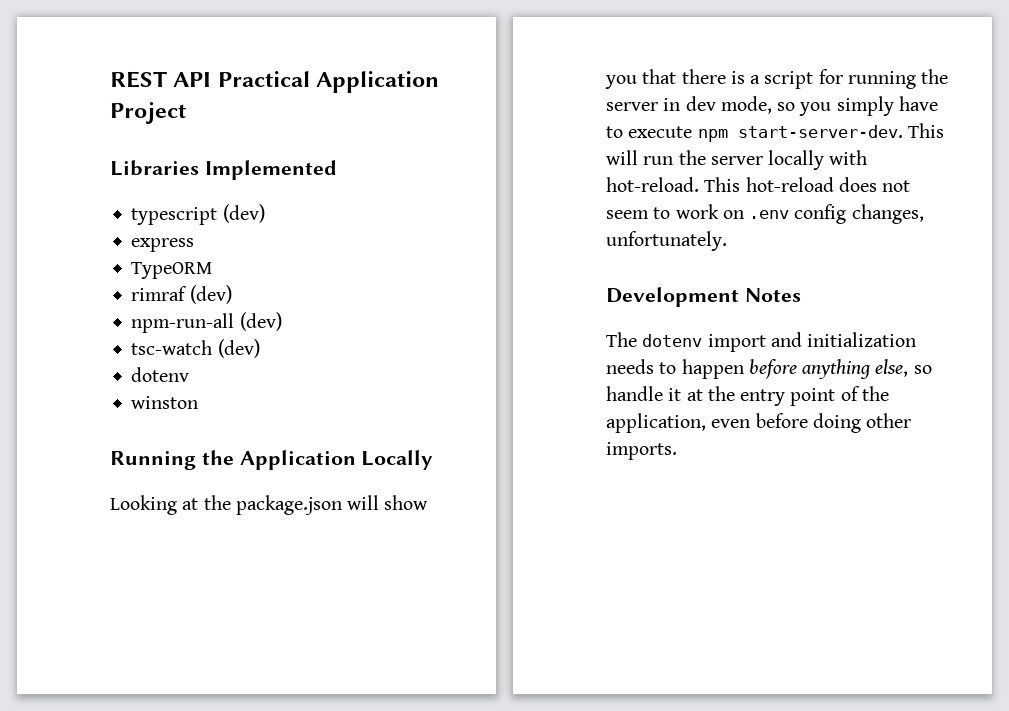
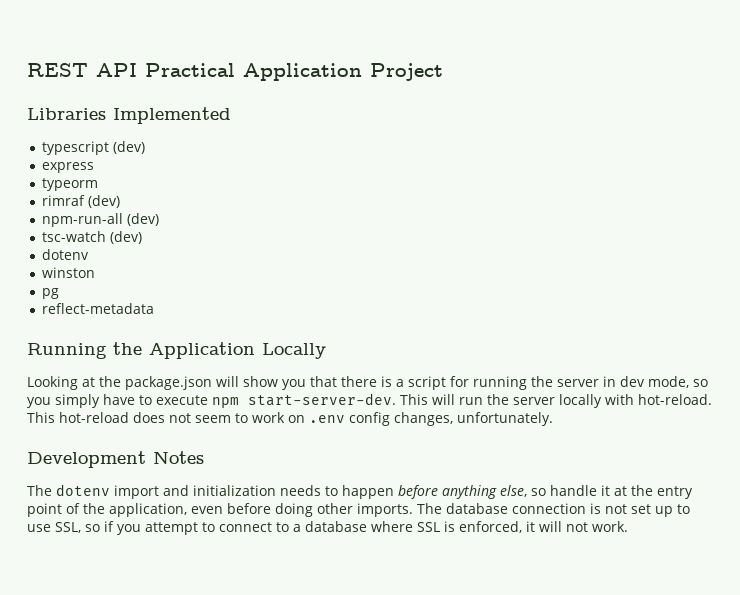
[131,262,213,279] TypeORM -> [42,178,99,191] typeorm
(199, 402) none -> [42,288,60,299] [42,303,155,314] // pg // reflect-metadata
(677, 451) none -> [417,503,690,517] [27,521,628,535] The database connection is not set up to use SSL, so if you attempt to connect to a database where SSL is enforced, it will not work.

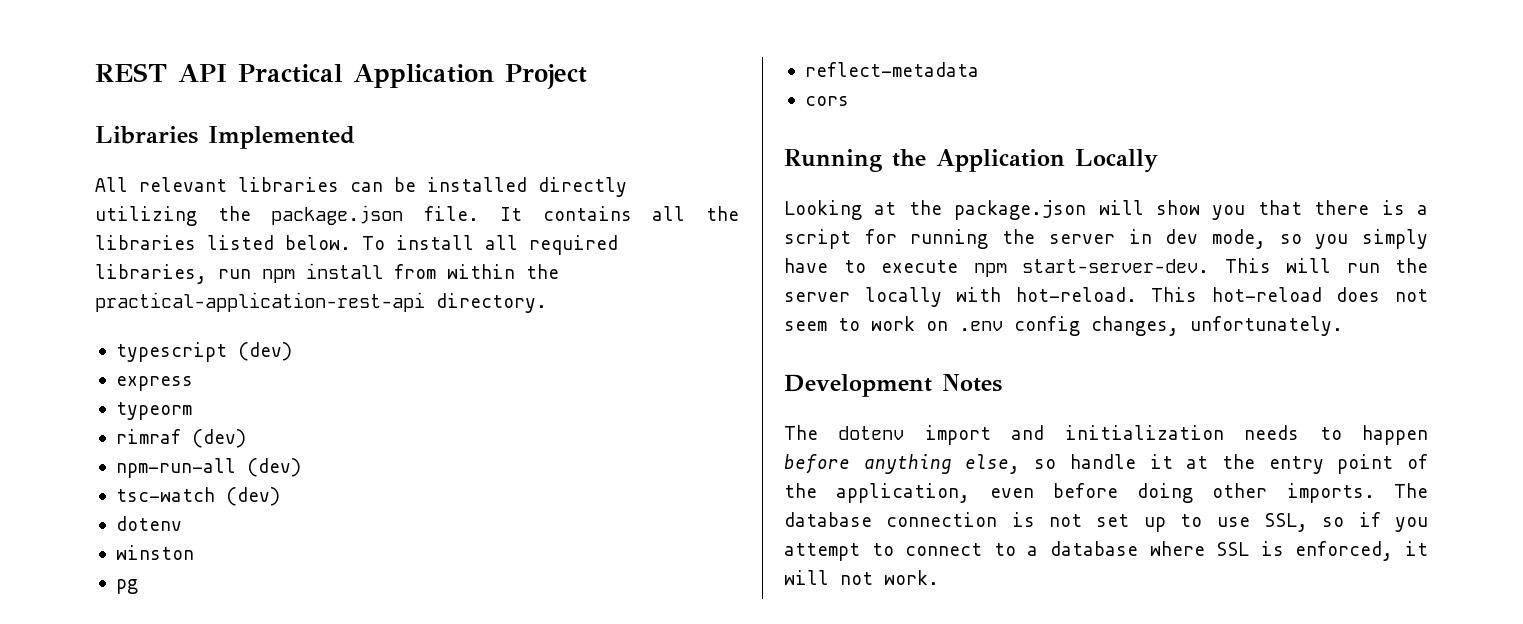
(231, 115) none -> [95,177,627,197] [95,205,739,226] [95,235,618,255] [95,263,559,284] [95,292,547,313] // All relevant libraries can be installed directly utilizing the package.json file. It contains all the libraries listed below. To install all required libraries, run npm install from within the practical-application-rest-api directory.
(155, 308) none -> [804,96,849,106] // cors

